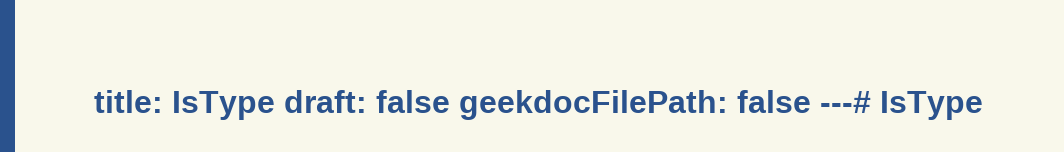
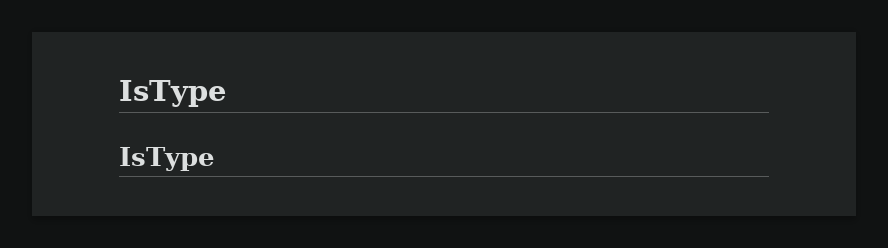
[94,90,871,120] title: IsType draft: false geekdocFilePath: false ---# -> [119,80,226,107] IsType //

